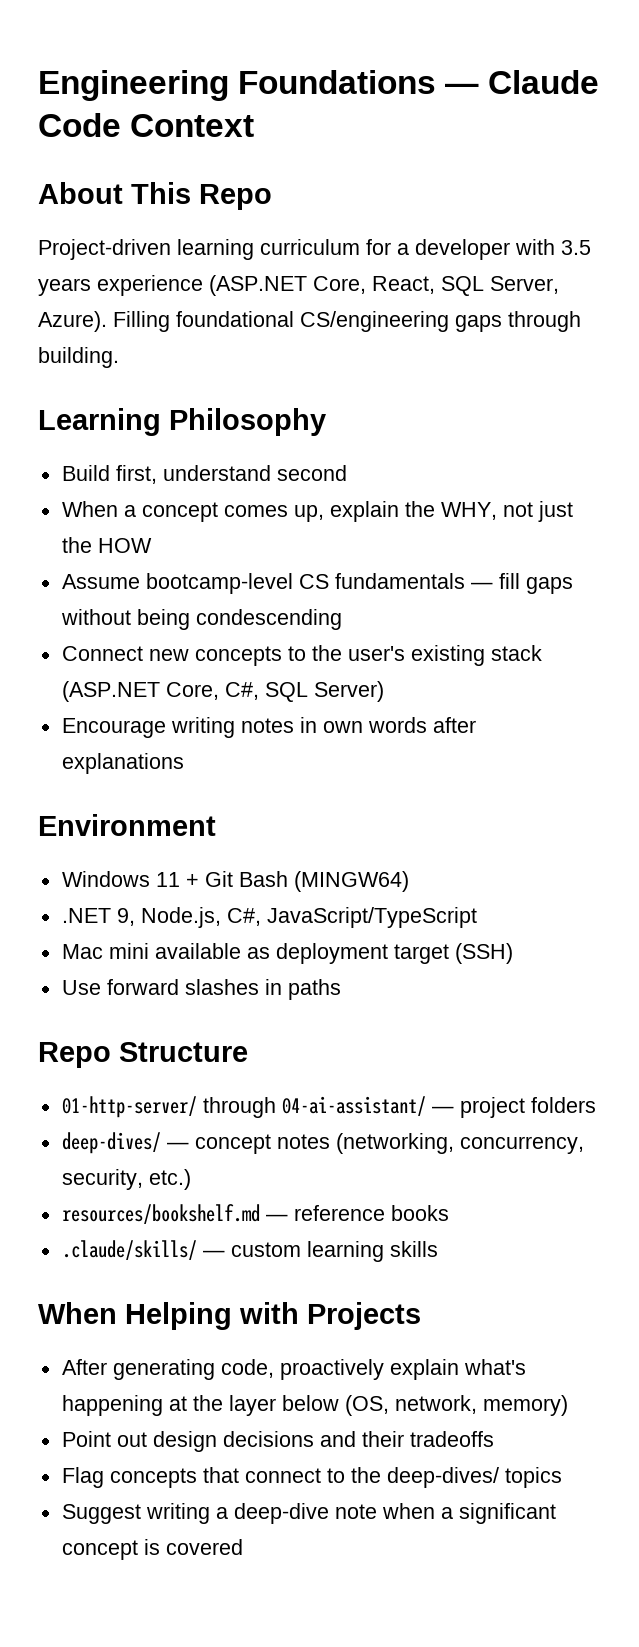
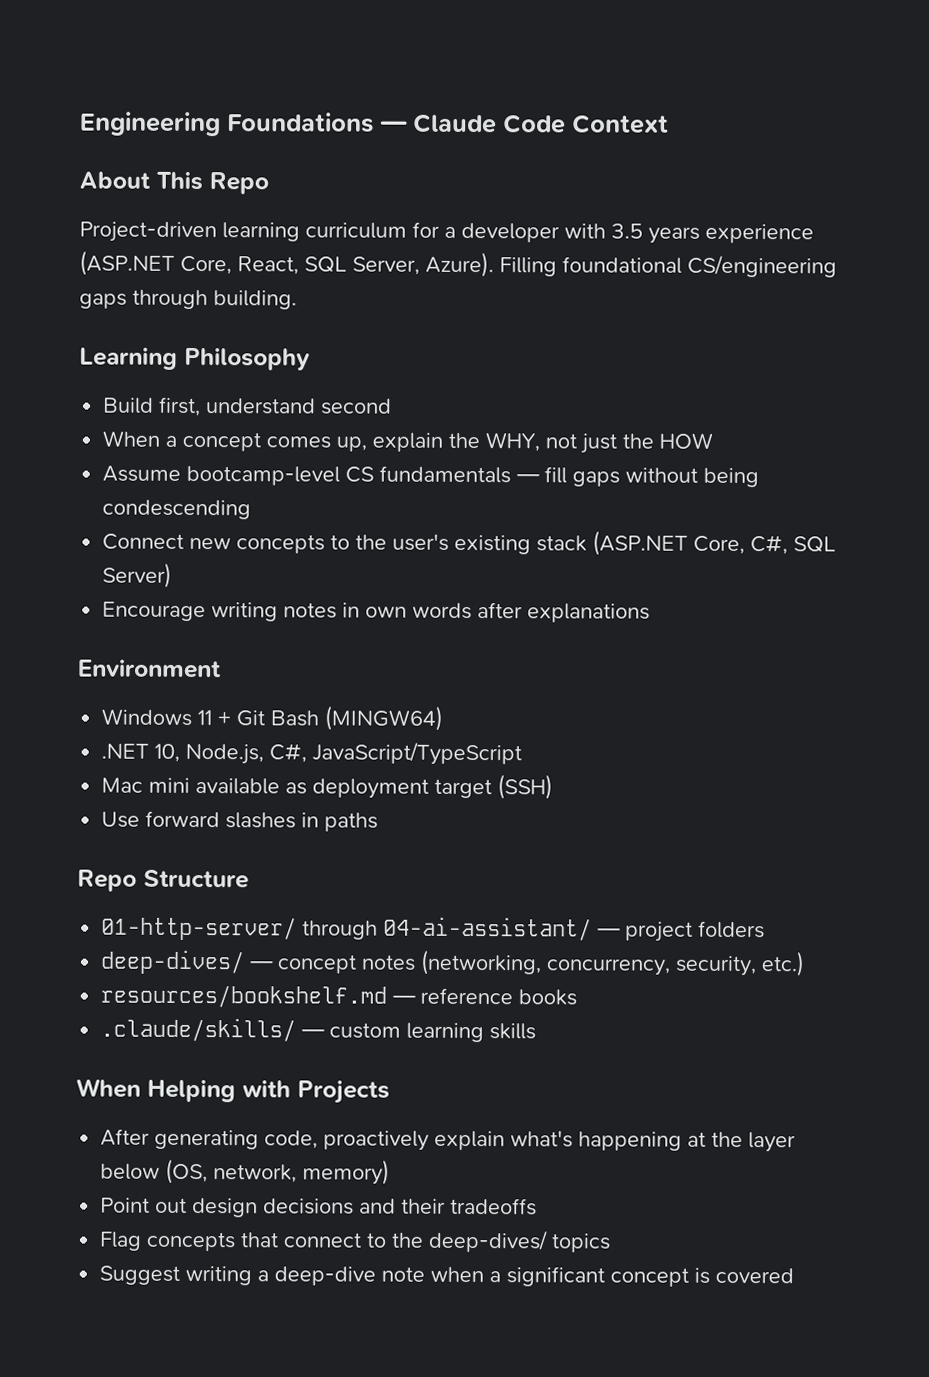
[116,908,135,926] 9, -> [154,743,181,762] 10,

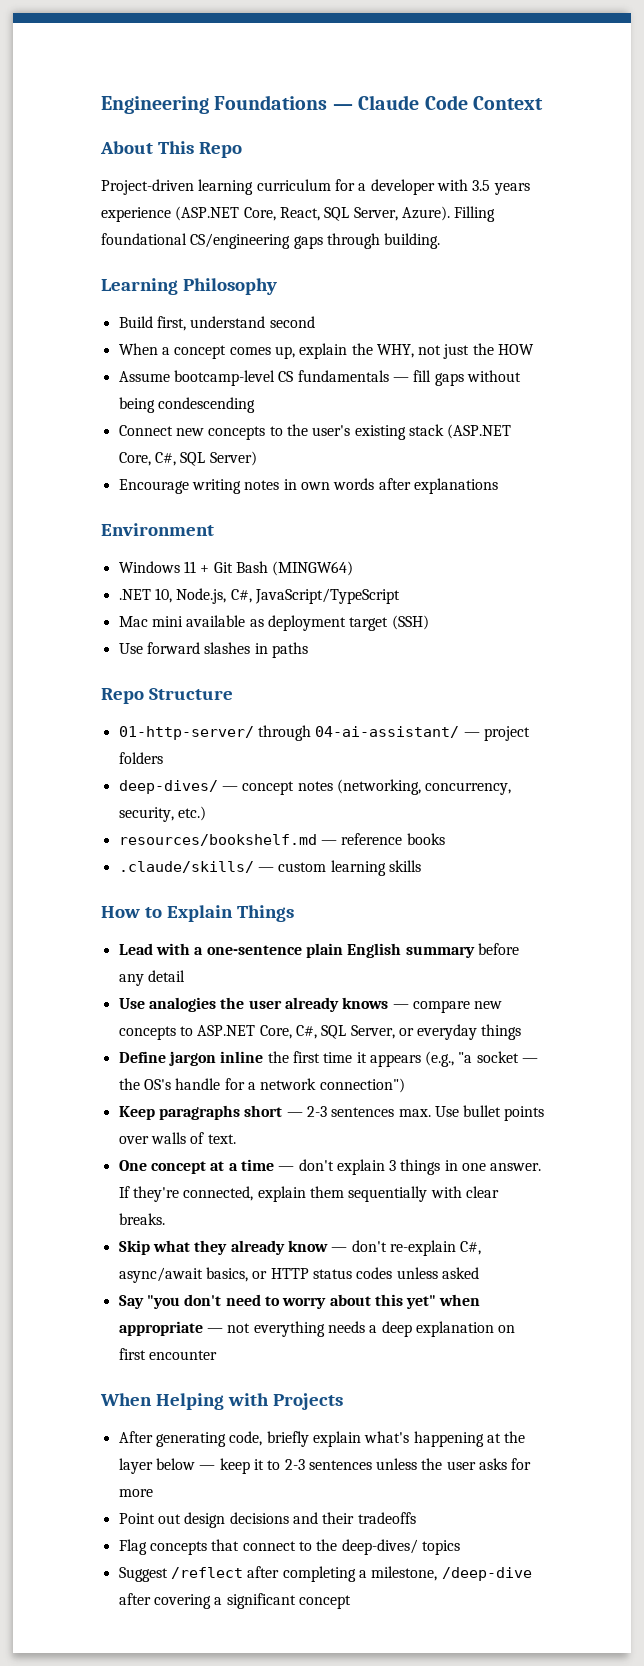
(537, 1031) none -> [101,905,294,922] [118,943,519,958] [118,970,185,986] [118,997,503,1013] [118,1024,522,1040] [118,1051,539,1067] [118,1078,405,1093] [118,1105,545,1121] [118,1132,236,1144] [118,1159,542,1175] [118,1186,499,1202] [118,1213,165,1225] [118,1240,482,1256] [118,1267,479,1283] [118,1294,481,1309] [118,1321,516,1337] [118,1348,217,1360] // How to Explain Things // Lead with a one-sentence plain English summary before any detail // Use analogies the user already knows — compare new concepts to ASP.NET Core, C#, SQL Server, or everyday things // Define jargon inline the first time it appears (e.g., "a socket — the OS's handle for a network connection") // Keep paragraphs short — 2-3 sentences max. Use bullet points over walls of text. // One concept at a time — don't explain 3 things in one answer. If they're connected, explain them sequentially with clear breaks. // Skip what they already know — don't re-explain C#, async/await basics, or HTTP status codes unless asked // Say "you don't need to worry about this yet" when appropriate — not everything needs a deep explanation on first encounter
[323,1130,430,1151] proactively -> [266,1431,309,1447] briefly
[165,1158,391,1185] (OS, network, memory) -> [199,1458,532,1474] [118,1489,153,1497] — keep it to 2-3 sentences unless the user asks for more
[185,1265,485,1286] writing a deep-dive note when -> [170,1566,532,1582] [118,1593,211,1609] /reflect after completing a milestone, /deep-dive after covering
[694,1267,795,1284] is covered -> (351, 1602) none

